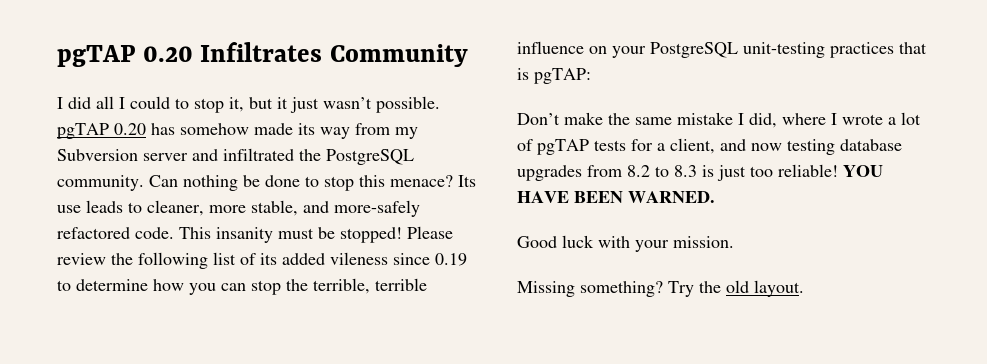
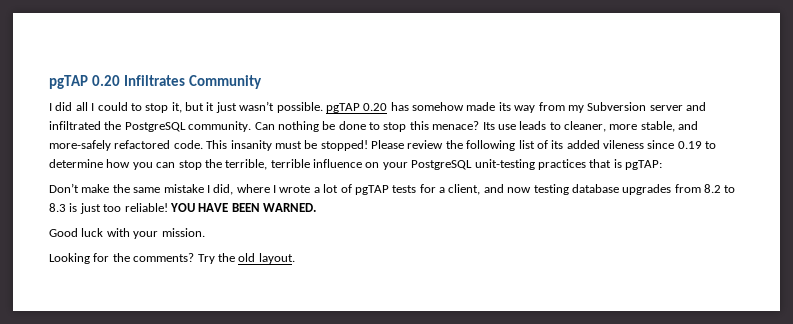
[517,281,663,297] Missing something? -> [49,253,195,264] Looking for the comments?

